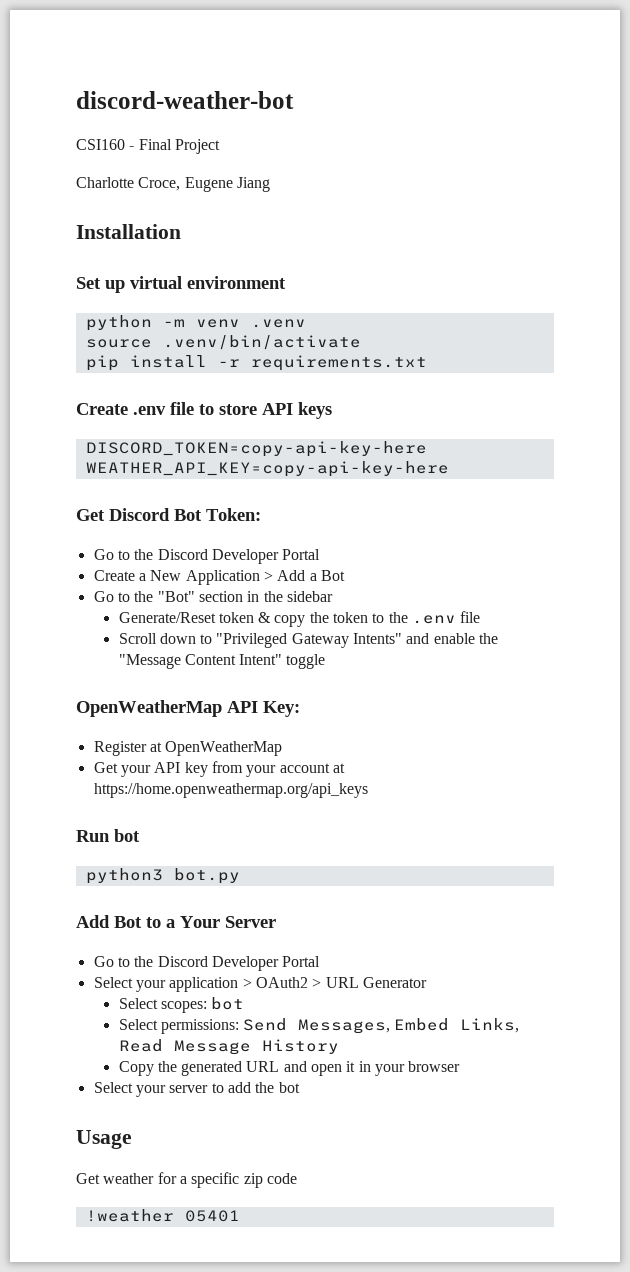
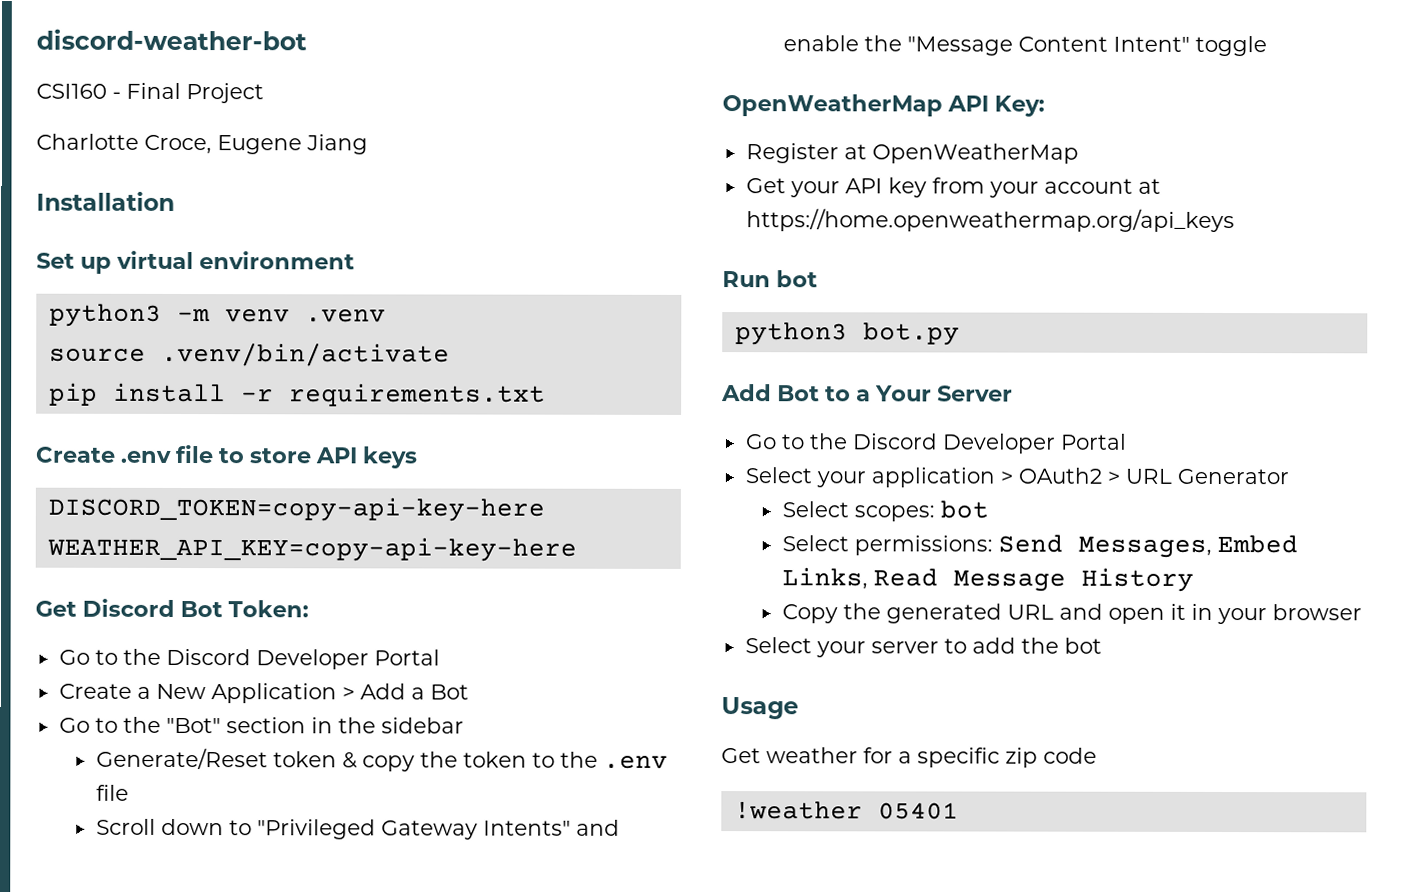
[85,315,152,331] python -> [48,303,162,327] python3

